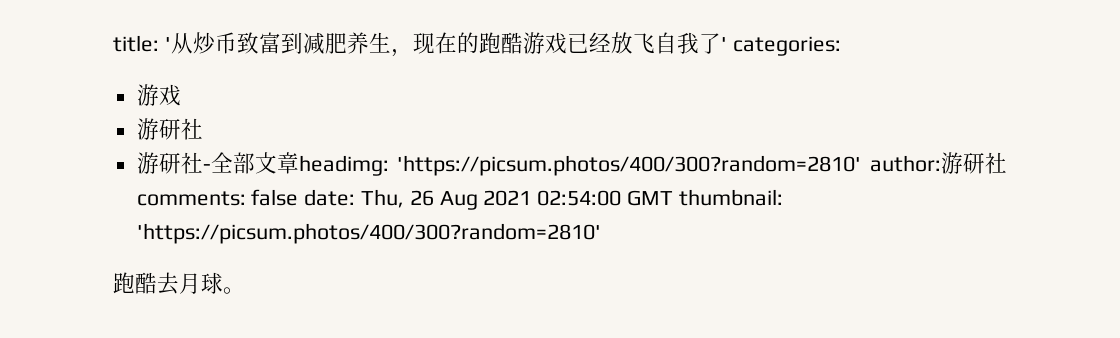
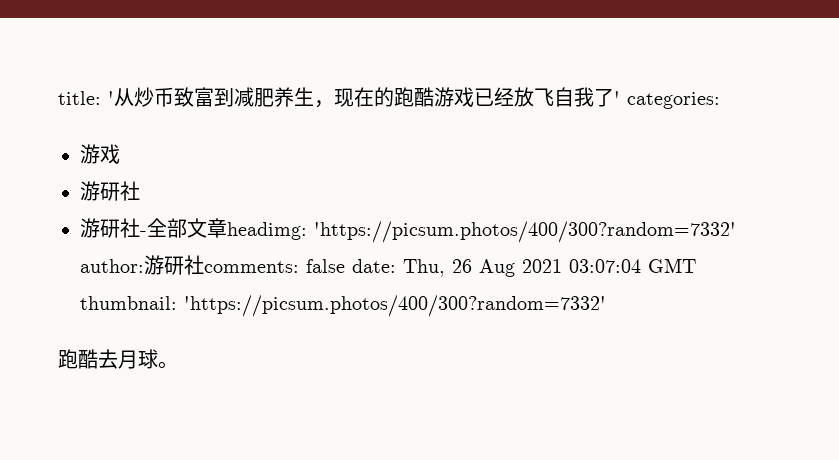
[397,155,862,176] 'https://picsum.photos/400/300?random=2810' -> [314,221,736,243] 'https://picsum.photos/400/300?random=7332'
[537,190,622,206] 02:54:00 -> [569,259,641,273] 03:07:04
[136,223,601,244] 'https://picsum.photos/400/300?random=2810' -> [184,295,606,317] 'https://picsum.photos/400/300?random=7332'

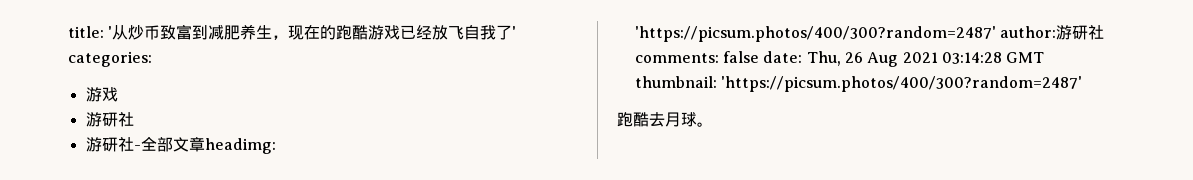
[314,221,736,243] 'https://picsum.photos/400/300?random=7332' -> [634,26,996,42] 'https://picsum.photos/400/300?random=2487'
[569,259,641,273] 03:07:04 -> [941,52,1002,64] 03:14:28
[184,295,606,317] 'https://picsum.photos/400/300?random=7332' -> [720,76,1082,92] 'https://picsum.photos/400/300?random=2487'

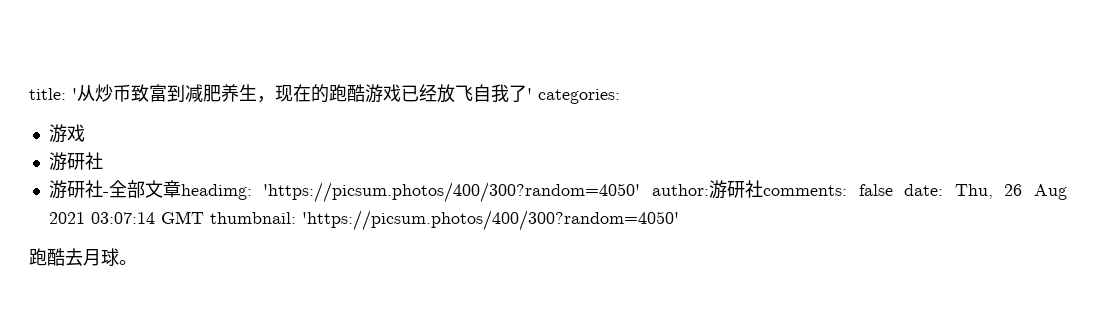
[634,26,996,42] 'https://picsum.photos/400/300?random=2487' -> [263,182,641,203] 'https://picsum.photos/400/300?random=4050'
[941,52,1002,64] 03:14:28 -> [90,212,155,224] 03:07:14
[720,76,1082,92] 'https://picsum.photos/400/300?random=2487' -> [301,210,679,231] 'https://picsum.photos/400/300?random=4050'

